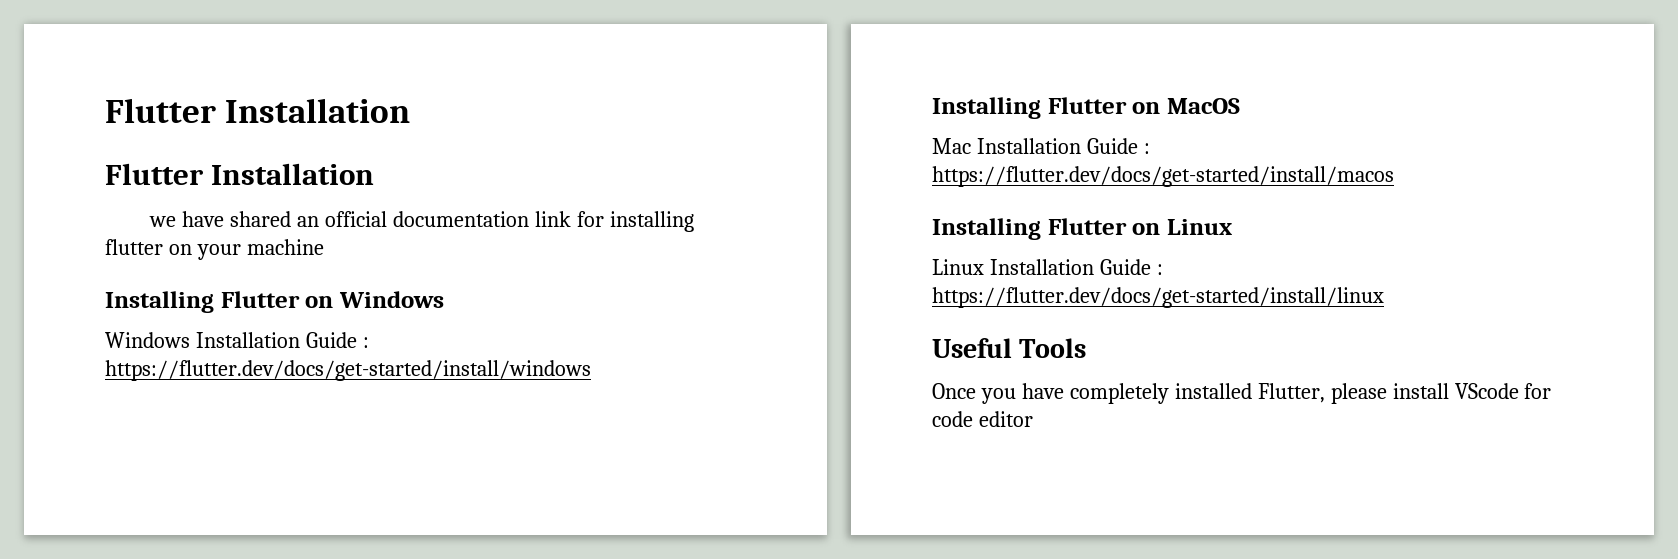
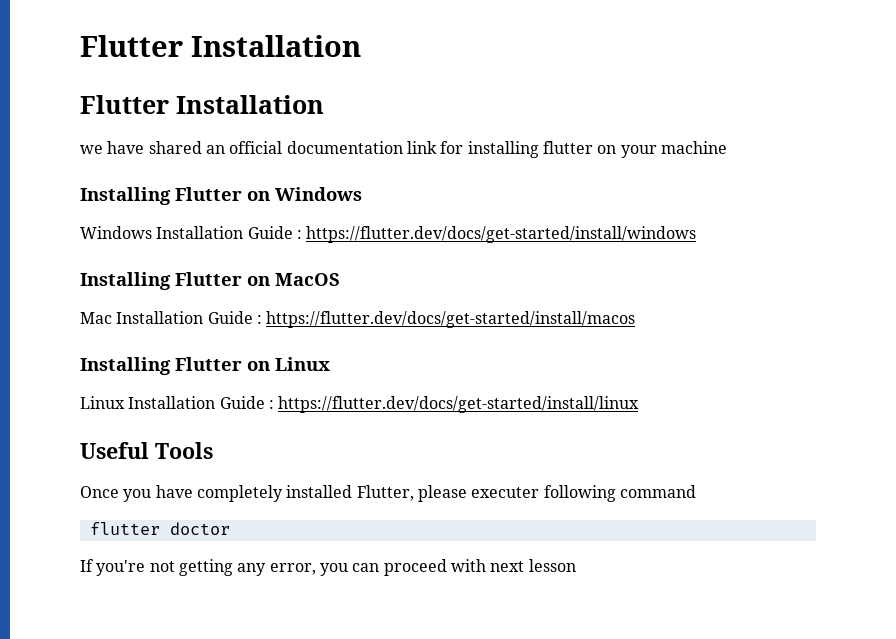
[1392,383,1552,399] [932,411,1033,427] install VScode for code editor -> [471,485,696,502] [89,522,230,535] [80,559,576,576] executer following command // flutter doctor // If you're not getting any error, you can proceed with next lesson

